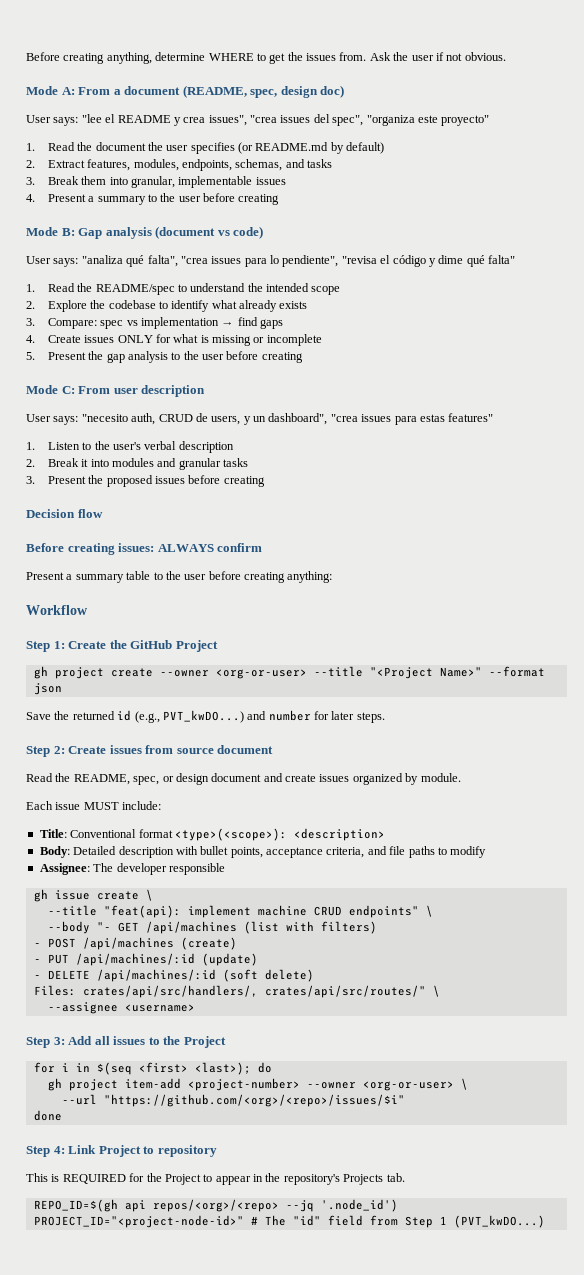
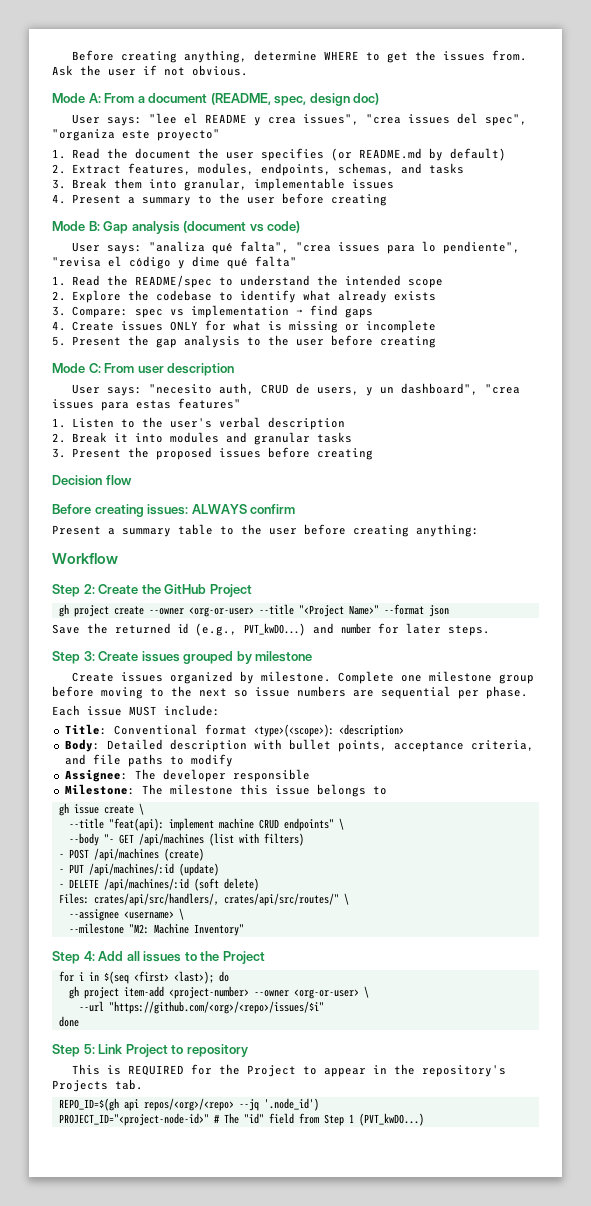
[53,641,65,649] 1: -> [83,584,95,594] 2:
[53,745,274,754] [26,773,461,785] 2: Create issues from source document // Read the README, spec, or design document and create issues organized by module. -> [83,651,313,664] [71,671,534,684] [52,686,528,699] 3: Create issues grouped by milestone // Create issues organized by milestone. Complete one milestone group before moving to the next so issue numbers are sequential per phase.
(225, 869) none -> [64,784,387,797] // Milestone: The milestone this issue belongs to
[26,1037,65,1048] // Step 3: -> [178,908,184,920] [68,923,244,936] [52,951,95,964] \ // --milestone "M2: Machine Inventory" // Step 4:
[53,1146,65,1154] 4: -> [83,1044,95,1054] 5:

